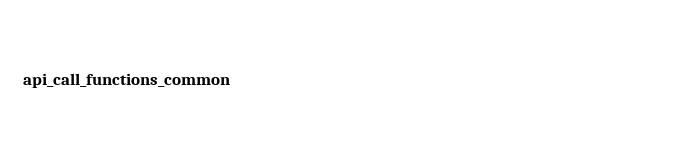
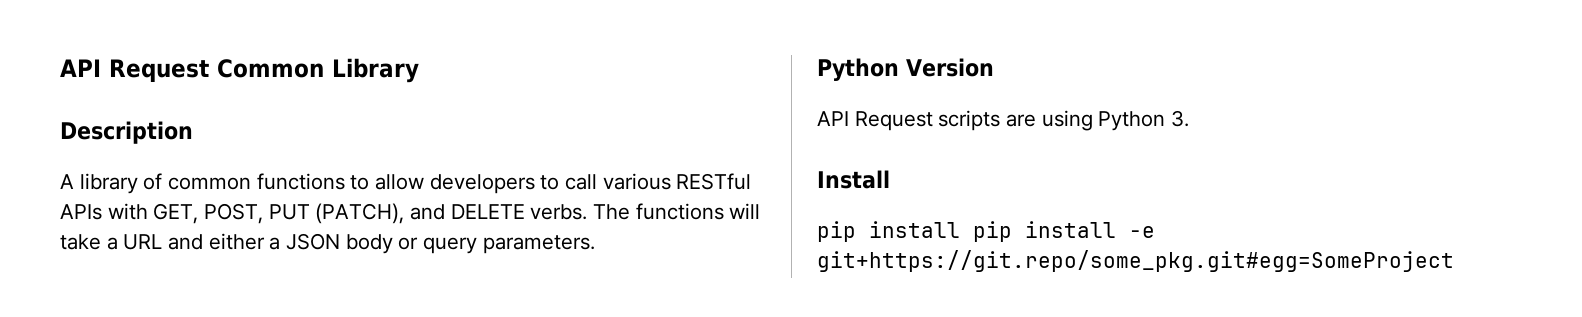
[23,73,230,88] api_call_functions_common -> [60,58,419,83] [60,121,193,144] [60,173,752,194] [60,203,761,224] [60,233,595,254] [817,58,994,81] [817,110,1190,131] [817,170,890,189] [817,221,1155,242] [817,250,1454,272] API Request Common Library // Description // A library of common functions to allow developers to call various RESTful APIs with GET, POST, PUT (PATCH), and DELETE verbs. The functions will take a URL and either a JSON body or query parameters. // Python Version // API Request scripts are using Python 3. // Install // pip install pip install -e git+https://git.repo/some_pkg.git#egg=SomeProject

